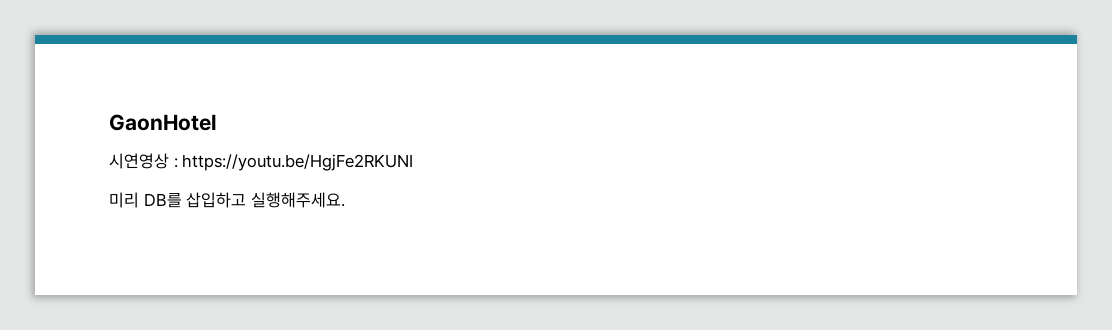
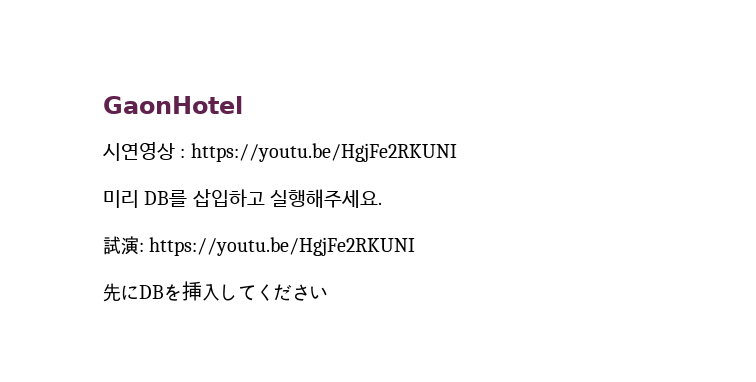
(345, 200) none -> [103,236,416,256] [103,281,328,302] // 試演: https://youtu.be/HgjFe2RKUNI // 先にDBを挿入してください

